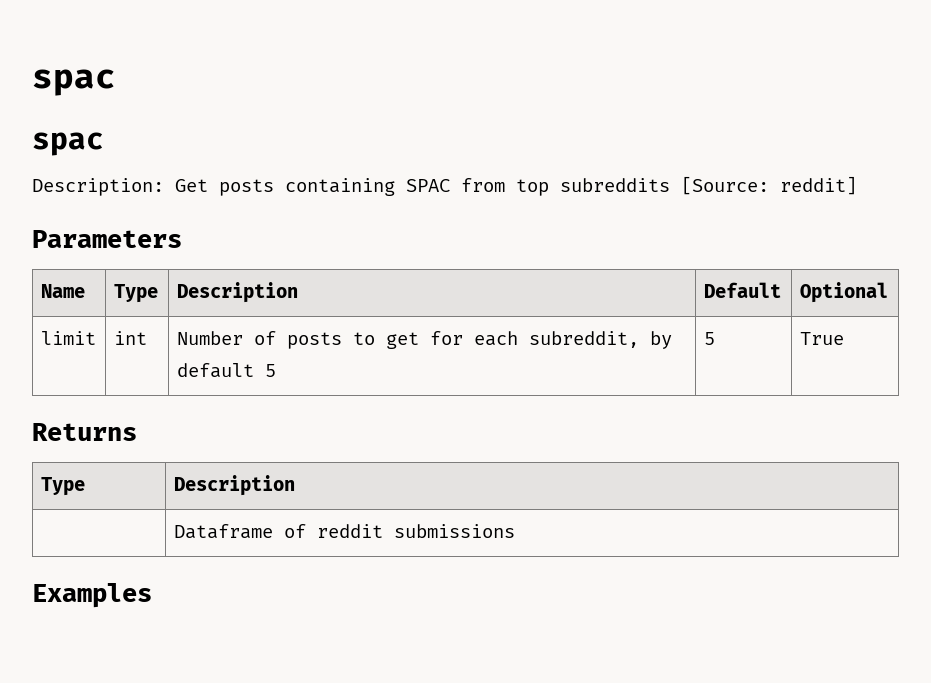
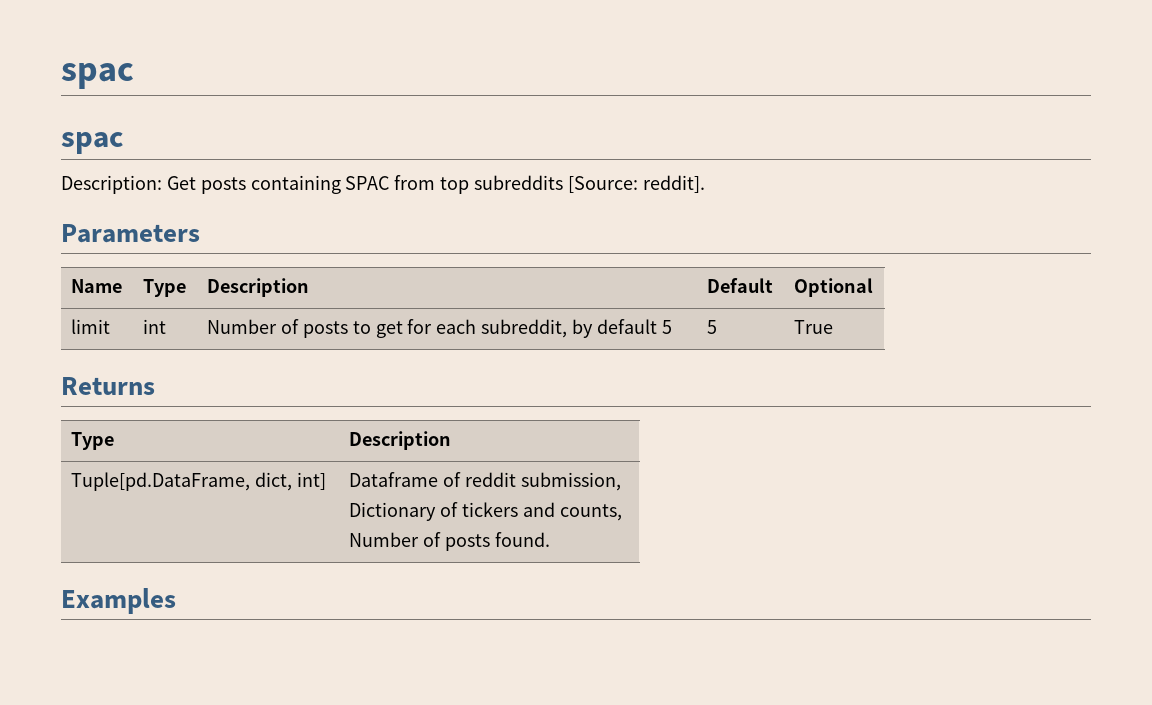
[780,176,857,195] reddit] -> [642,175,705,193] reddit].
(295, 485) none -> [71,472,326,491] Tuple[pd.DataFrame, dict, int]
[393,524,515,538] submissions -> [520,472,621,491] [349,502,622,521] [349,532,550,551] submission, // Dictionary of tickers and counts, // Number of posts found.

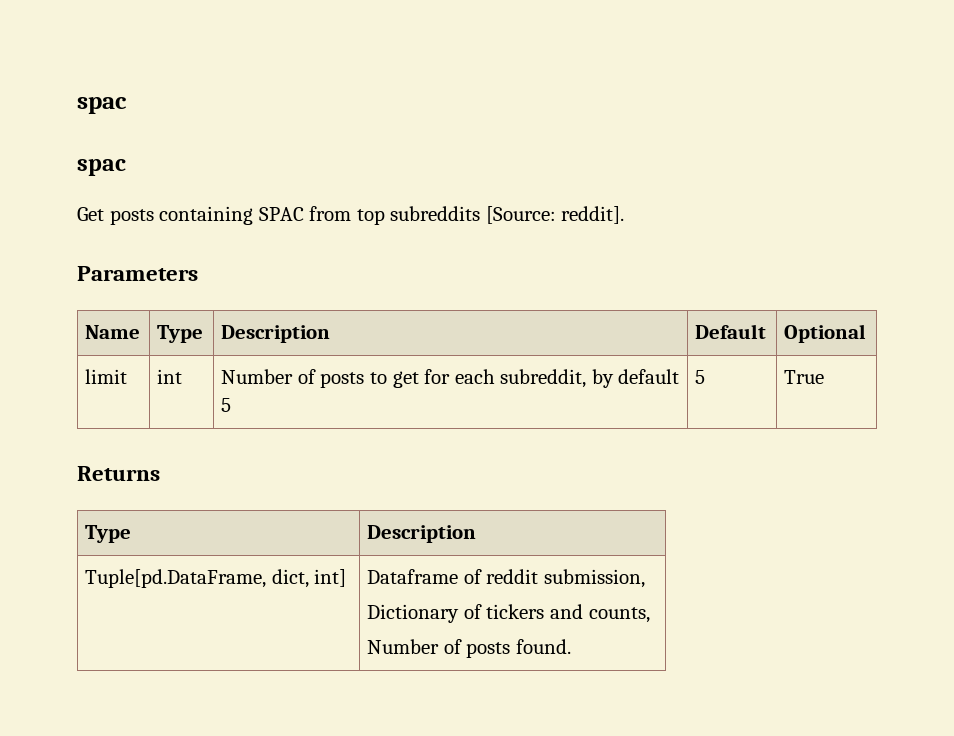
[61,175,162,194] Description: -> (126, 167) none
[61,588,176,614] // Examples -> (571, 646) none

